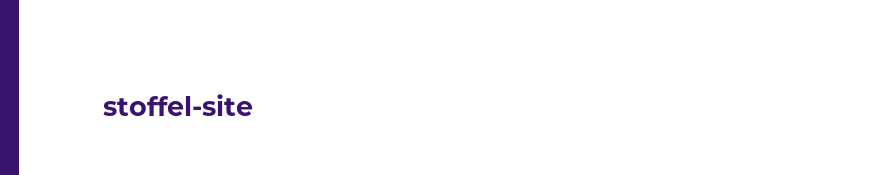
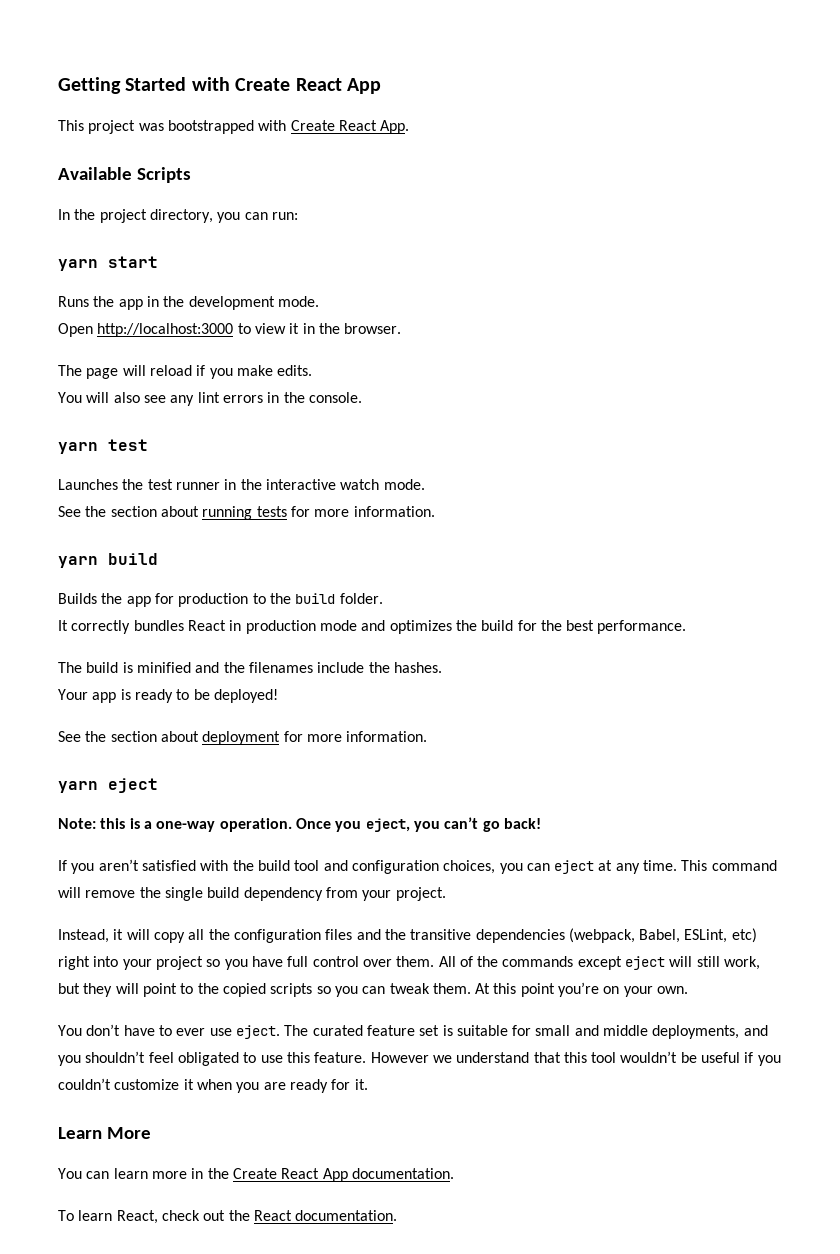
[103,94,253,116] stoffel-site -> [58,77,381,94] [58,120,410,134] [58,167,191,183] [58,209,298,223] [58,256,158,271] [58,296,319,310] [58,323,402,337] [58,365,313,379] [58,392,362,406] [58,439,148,454] [58,479,425,490] [58,506,435,520] [58,553,158,568] [58,593,383,607] [58,620,687,634] [58,662,442,673] [58,689,278,703] [58,731,428,745] [58,778,158,793] [58,817,541,832] [58,859,777,874] [58,887,446,901] [58,928,757,943] [58,956,761,970] [58,982,689,997] [58,1024,768,1039] [58,1051,781,1066] [58,1078,368,1093] [58,1127,151,1139] [58,1168,454,1182] [58,1210,398,1224] Getting Started with Create React App // This project was bootstrapped with Create React App. // Available Scripts // In the project directory, you can run: // yarn start // Runs the app in the development mode. // Open http://localhost:3000 to view it in the browser. // The page will reload if you make edits. // You will also see any lint errors in the console. // yarn test // Launches the test runner in the interactive watch mode. // See the section about running tests for more information. // yarn build // Builds the app for production to the build folder. // It correctly bundles React in production mode and optimizes the build for the best performance. // The build is minified and the filenames include the hashes. // Your app is ready to be deployed! // See the section about deployment for more information. // yarn eject // Note: this is a one-way operation. Once you eject, you can’t go back! // If you aren’t satisfied with the build tool and configuration choices, you can eject at any time. This command will remove the single build dependency from your project. // Instead, it will copy all the configuration files and the transitive dependencies (webpack, Babel, ESLint, etc) right into your project so you have full control over them. All of the commands except eject will still work, but they will point to the copied scripts so you can tweak them. At this point you’re on your own. // You don’t have to ever use eject. The curated feature set is suitable for small and middle deployments, and you shouldn’t feel obligated to use this feature. However we understand that this tool wouldn’t be useful if you couldn’t customize it when you are ready for it. // Learn More // You can learn more in the Create React App documentation. // To learn React, check out the React documentation.

